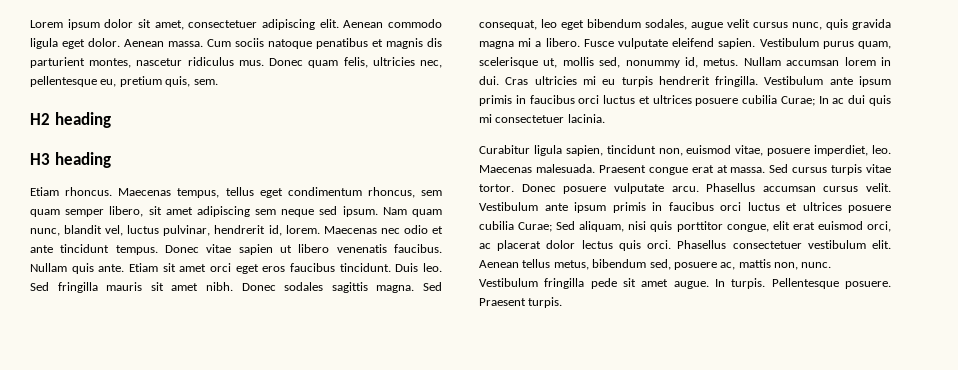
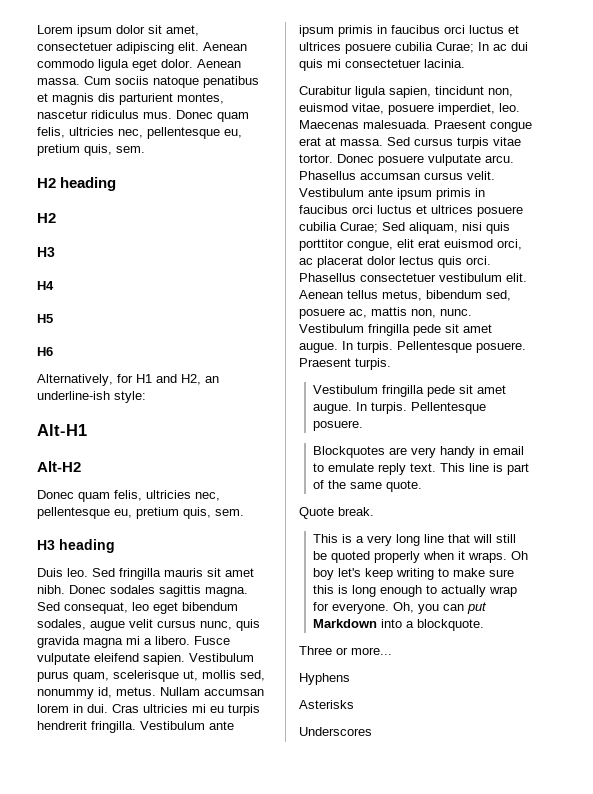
[30,152,111,168] [30,187,442,198] [30,206,443,217] [30,225,443,236] [30,244,442,255] [30,263,391,274] H3 heading // Etiam rhoncus. Maecenas tempus, tellus eget condimentum rhoncus, sem quam semper libero, sit amet adipiscing sem neque sed ipsum. Nam quam nunc, blandit vel, luctus pulvinar, hendrerit id, lorem. Maecenas nec odio et ante tincidunt tempus. Donec vitae sapien ut libero venenatis faucibus. Nullam quis ante. Etiam sit amet orci eget eros faucibus tincidunt. -> [37,213,56,223] [37,247,55,257] [37,281,54,290] [37,314,53,323] [37,347,53,356] [37,374,219,386] [37,391,146,403] [37,424,87,436] [37,461,81,472] [37,490,220,502] [37,507,244,519] [37,539,115,553] H2 // H3 // H4 // H5 // H6 // Alternatively, for H1 and H2, an underline-ish style: // Alt-H1 // Alt-H2 // Donec quam felis, ultricies nec, pellentesque eu, pretium quis, sem. // H3 heading //
(563, 302) none -> [313,385,507,397] [313,402,487,414] [313,420,364,431] [313,446,525,458] [313,463,530,475] [313,480,423,492] [299,507,374,519] [313,534,517,546] [313,551,529,563] [313,568,515,580] [313,585,518,597] [313,602,488,614] [313,619,485,631] [299,646,392,655] [299,673,350,685] [299,700,354,709] [299,727,372,736] // Vestibulum fringilla pede sit amet augue. In turpis. Pellentesque posuere. // Blockquotes are very handy in email to emulate reply text. This line is part of the same quote. // Quote break. // This is a very long line that will still be quoted properly when it wraps. Oh boy let's keep writing to make sure this is long enough to actually wrap for everyone. Oh, you can put Markdown into a blockquote. // Three or more... // Hyphens // Asterisks // Underscores

